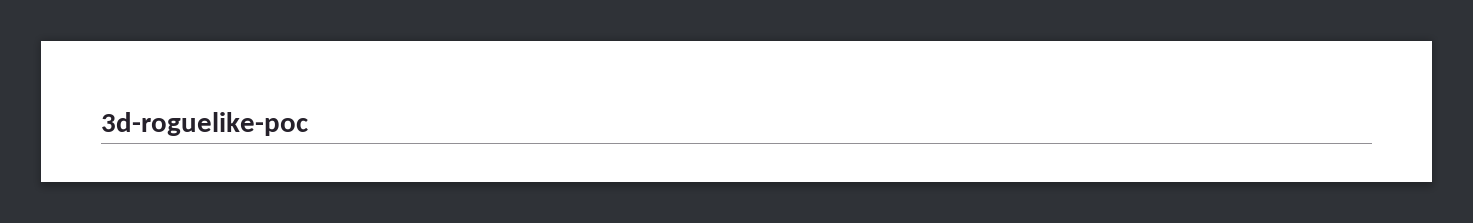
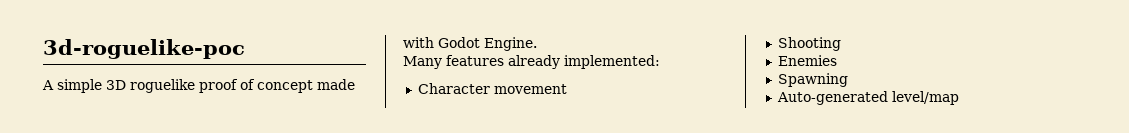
(308, 124) none -> [42,79,355,93] [403,37,537,51] [403,55,660,69] [417,83,567,94] [777,37,841,51] [777,55,837,66] [777,73,848,87] [776,91,959,105] // A simple 3D roguelike proof of concept made with Godot Engine. // Many features already implemented: // Character movement // Shooting // Enemies // Spawning // Auto-generated level/map

